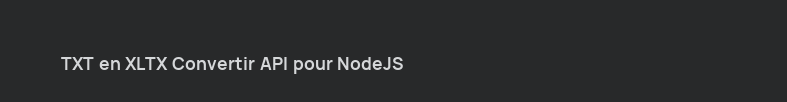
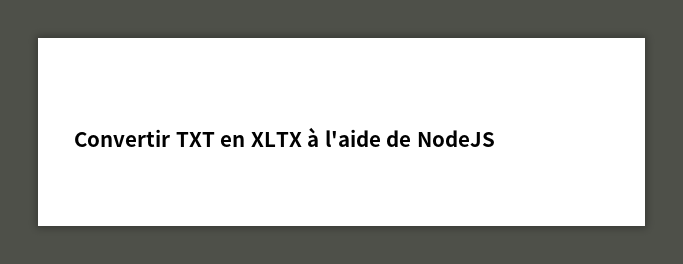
(61, 63) none -> [74,129,170,147] Convertir
[172,57,333,74] Convertir API pour -> [307,127,412,147] à l'aide de

